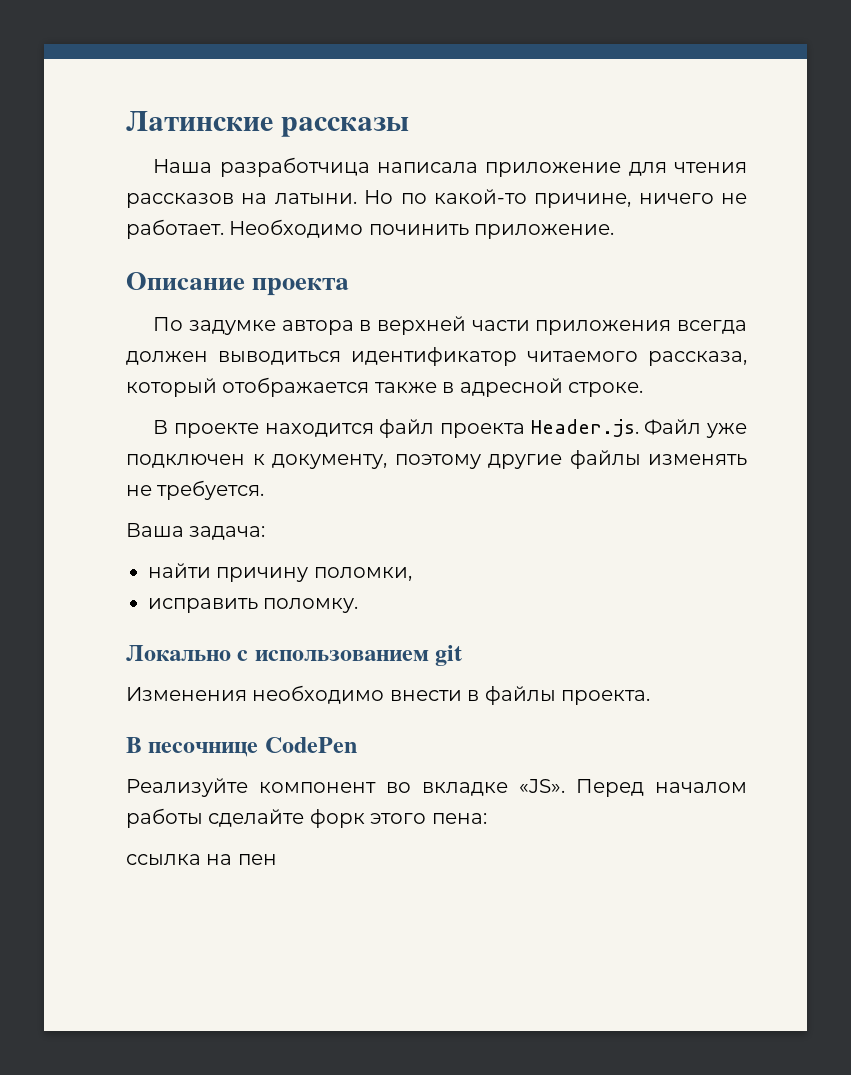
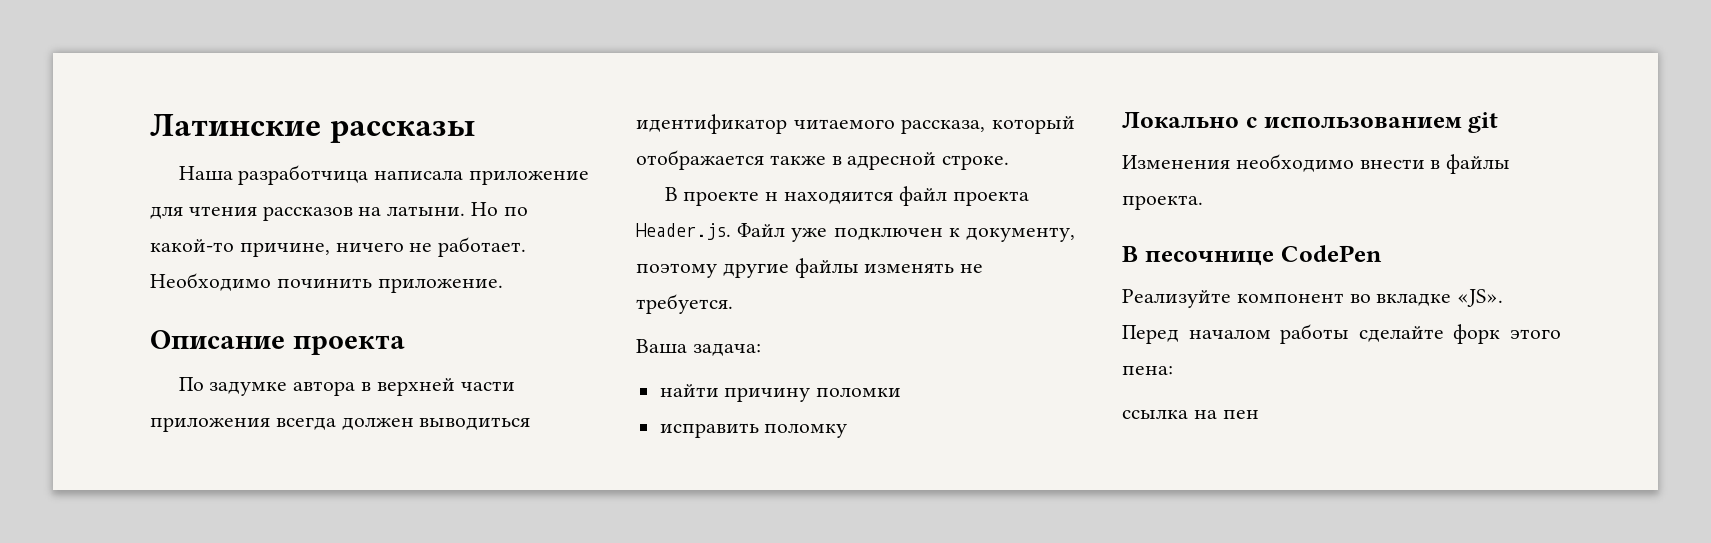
[264,423,374,437] находится -> [765,191,893,204] н находяится
[313,567,412,581] поломки, -> [816,387,902,397] поломки
[263,598,359,613] поломку. -> [764,423,848,438] поломку

